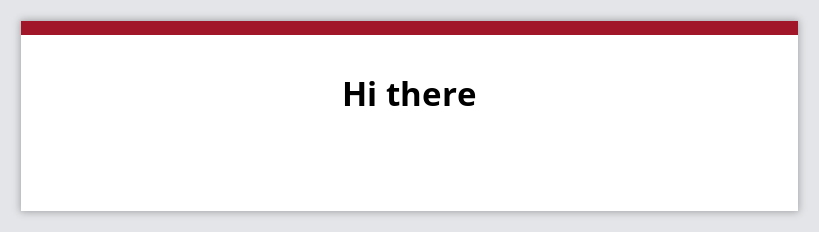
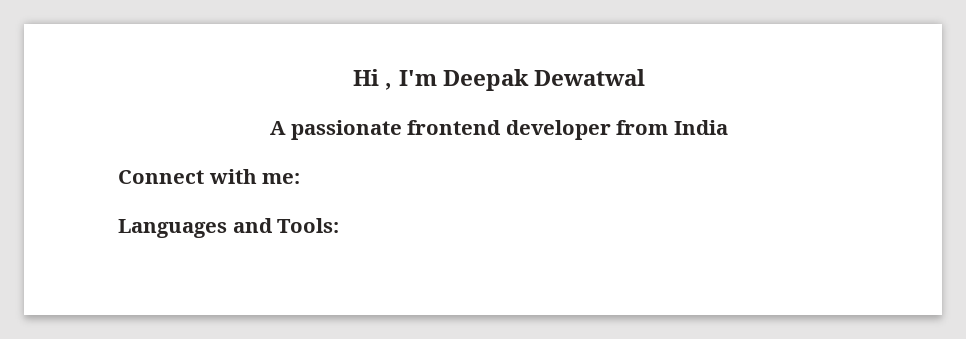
[386,81,478,106] there -> [385,69,645,91] [270,120,728,140] [118,169,301,184] [118,218,340,238] , I'm Deepak Dewatwal // A passionate frontend developer from India // Connect with me: // Languages and Tools:

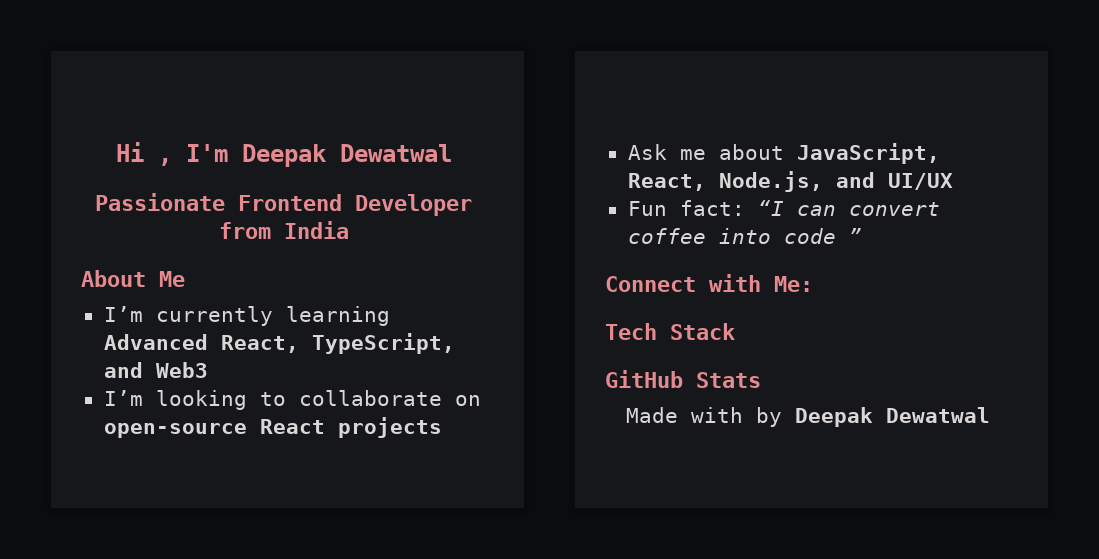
[270,120,728,140] [118,169,301,184] [118,218,340,238] A passionate frontend developer from India // Connect with me: // Languages and Tools: -> [95,193,472,216] [218,221,349,239] [81,270,185,287] [103,306,390,326] [103,333,455,354] [103,362,208,378] [103,390,481,410] [103,417,442,438] [627,143,940,164] [627,171,953,192] [627,200,940,216] [627,228,862,244] [605,274,813,292] [605,323,735,340] [605,370,761,388] [625,407,990,427] Passionate Frontend Developer from India // About Me // I’m currently learning Advanced React, TypeScript, and Web3 // I’m looking to collaborate on open-source React projects // Ask me about JavaScript, React, Node.js, and UI/UX // Fun fact: “I can convert coffee into code ” // Connect with Me: // Tech Stack // GitHub Stats // Made with by Deepak Dewatwal

